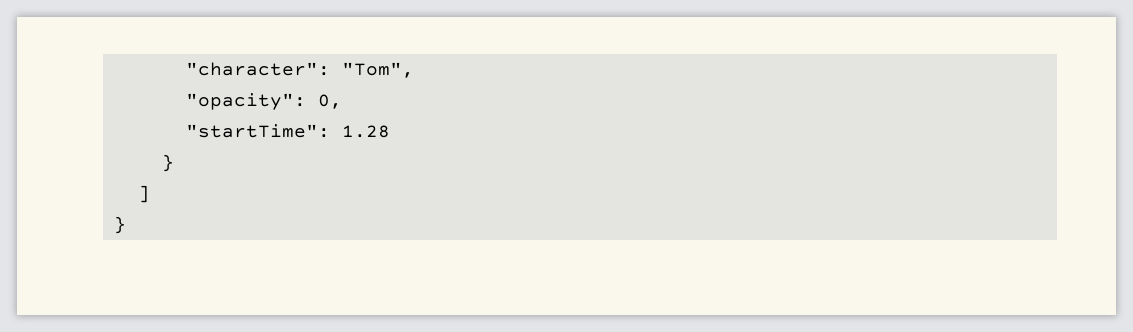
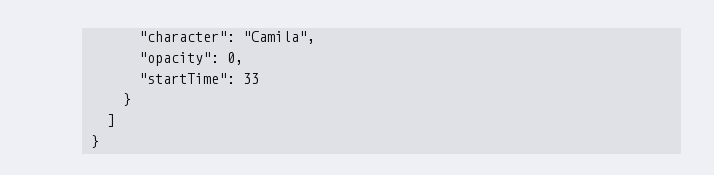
[341,62,414,78] "Tom", -> [243,31,316,44] "Camila",
[341,125,390,138] 1.28 -> [243,73,260,84] 33

